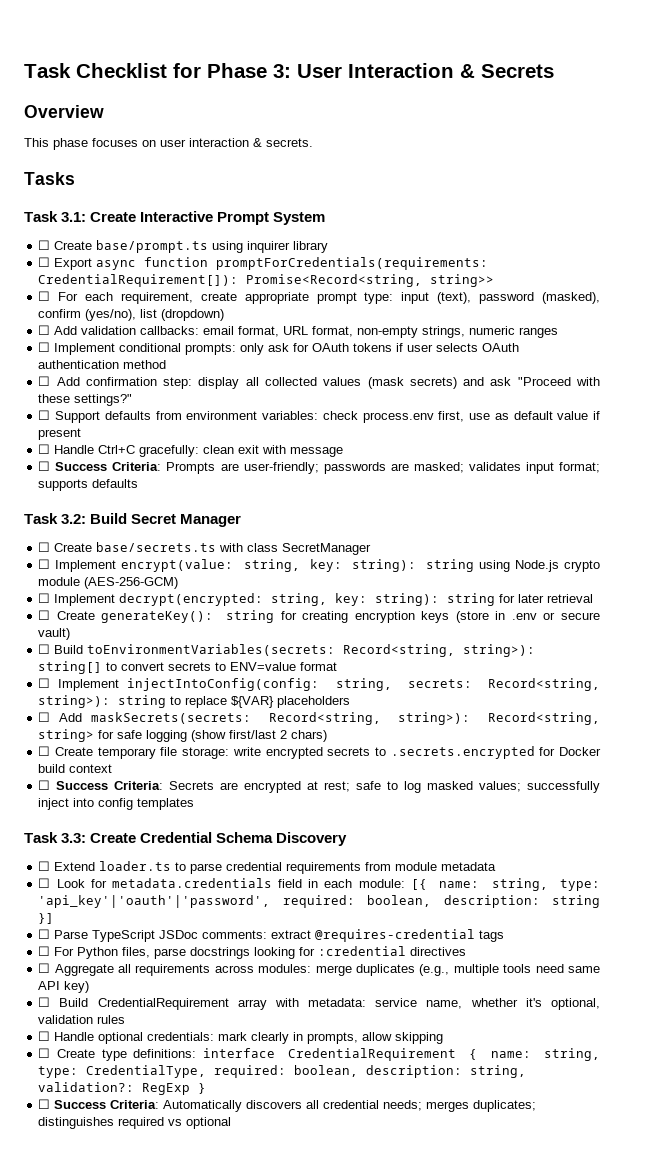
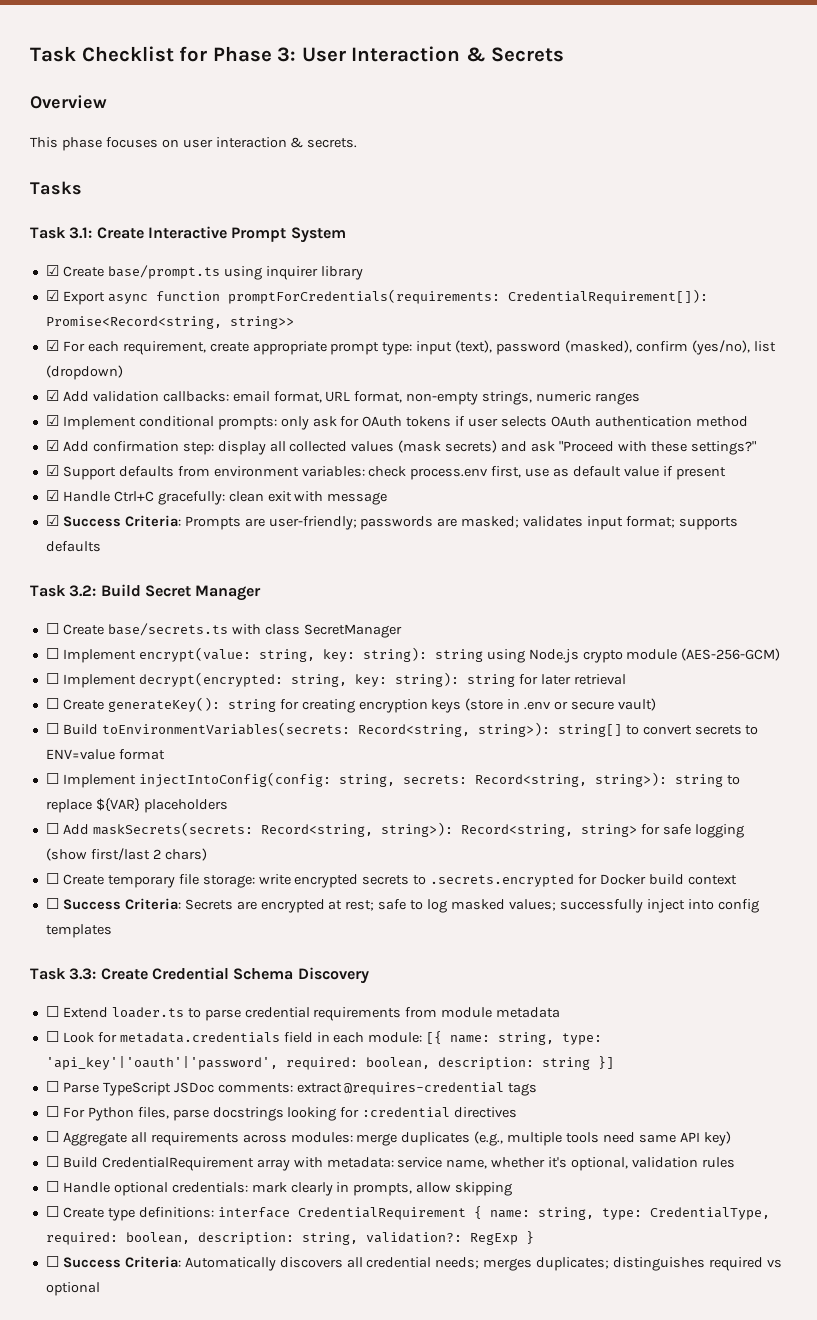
[38,240,51,250] ☐ -> [45,265,59,276] ☑
[38,257,51,267] ☐ -> [45,290,59,301] ☑
[38,291,51,301] ☐ -> [45,340,59,351] ☑
[38,325,51,335] ☐ -> [45,390,59,401] ☑
[38,342,51,352] ☐ -> [45,415,59,426] ☑
[38,376,51,386] ☐ -> [45,440,59,451] ☑
[38,410,51,420] ☐ -> [45,465,59,476] ☑
[38,444,51,454] ☐ -> [45,490,59,501] ☑
[38,461,51,471] ☐ -> [45,515,59,526] ☑

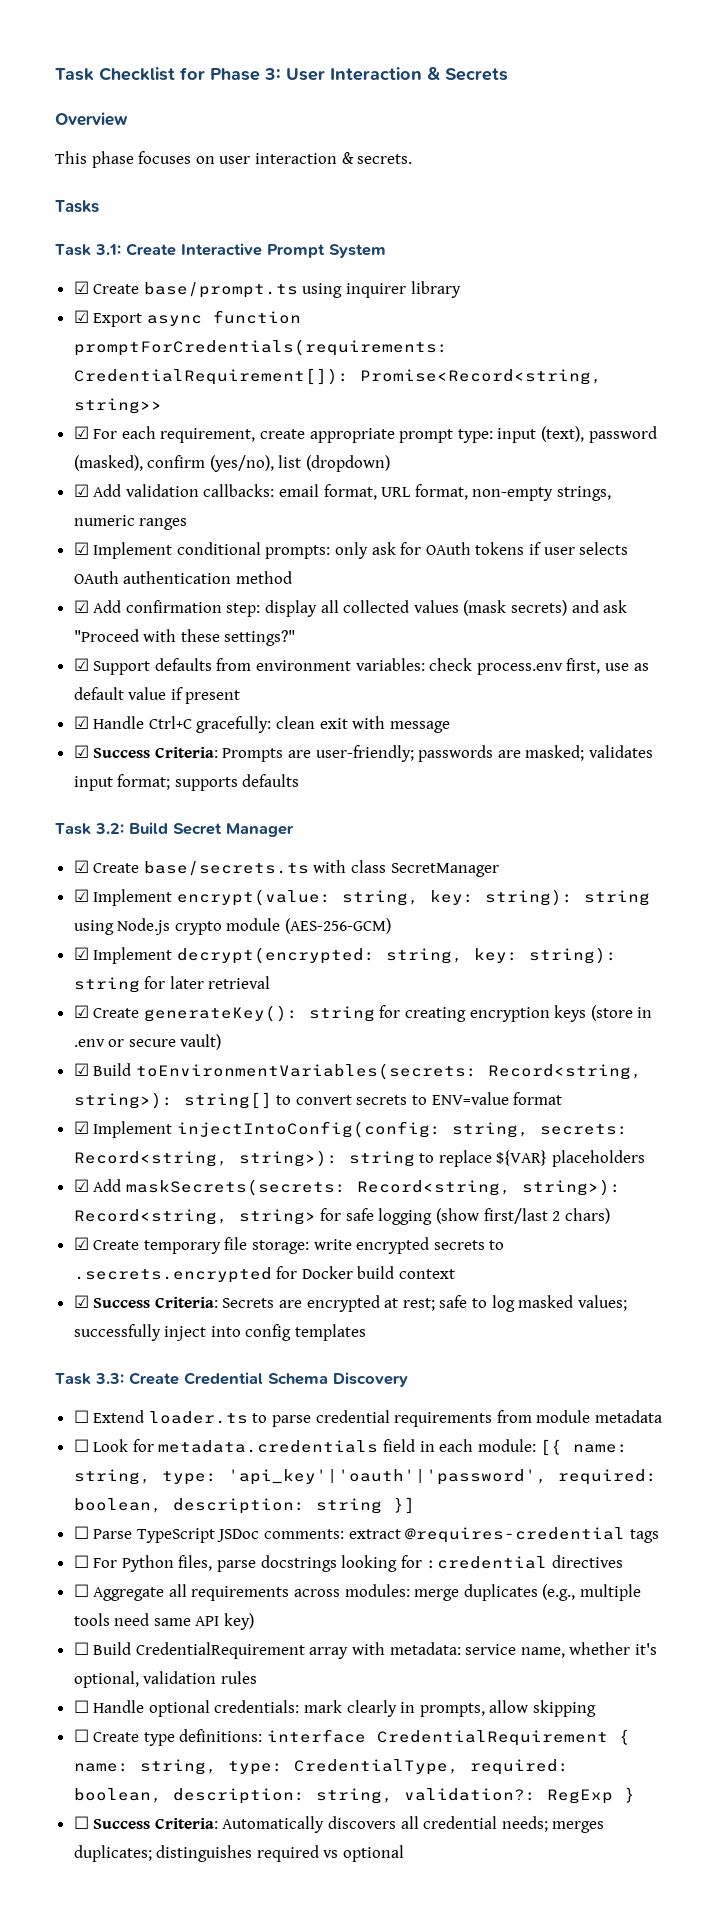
[45,623,59,634] ☐ -> [73,860,89,873] ☑
[45,648,59,659] ☐ -> [73,889,89,902] ☑
[45,673,59,684] ☐ -> [73,947,89,960] ☑
[45,698,59,709] ☐ -> [73,1005,89,1018] ☑
[45,723,59,734] ☐ -> [73,1063,89,1076] ☑
[45,773,59,784] ☐ -> [73,1121,89,1134] ☑
[45,823,59,834] ☐ -> [73,1179,89,1192] ☑
[45,873,59,884] ☐ -> [73,1237,89,1250] ☑
[45,898,59,909] ☐ -> [73,1295,89,1308] ☑

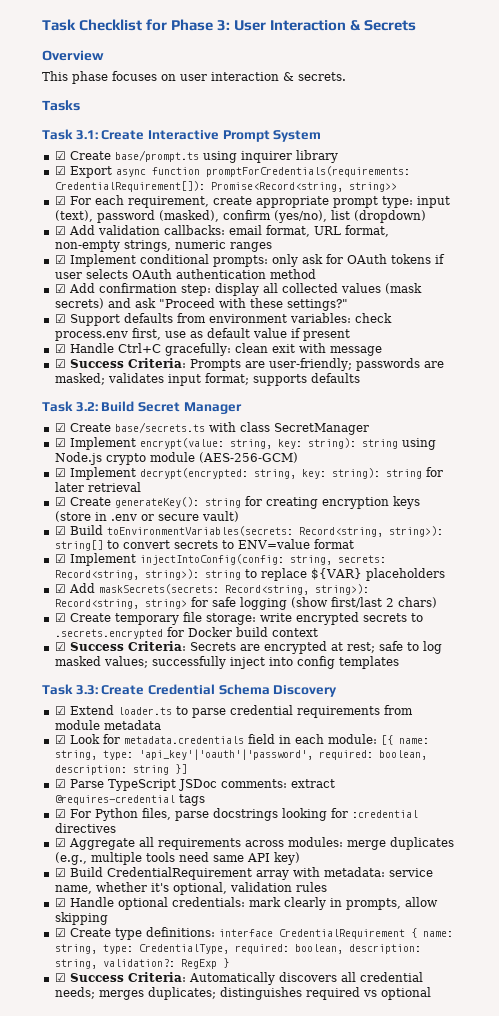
[73,1410,89,1423] ☐ -> [54,706,66,715] ☑
[73,1439,89,1452] ☐ -> [54,735,66,744] ☑
[73,1526,89,1539] ☐ -> [54,779,66,788] ☑
[73,1555,89,1568] ☐ -> [54,809,66,818] ☑
[73,1584,89,1597] ☐ -> [54,838,66,847] ☑
[73,1642,89,1655] ☐ -> [54,868,66,877] ☑
[73,1700,89,1713] ☐ -> [54,898,66,907] ☑
[73,1729,89,1742] ☐ -> [54,928,66,937] ☑
[73,1816,89,1829] ☐ -> [54,973,66,982] ☑

